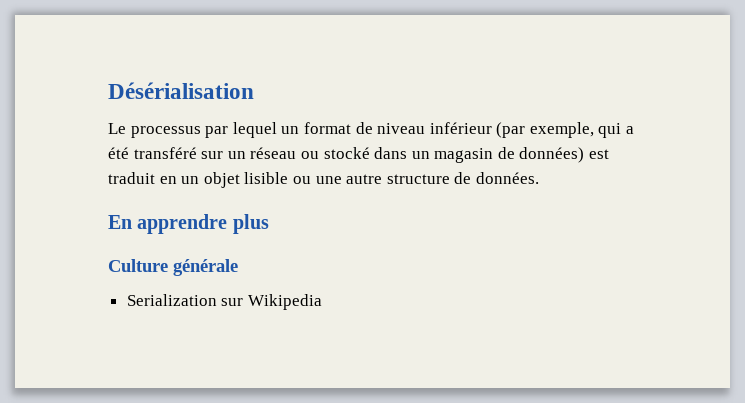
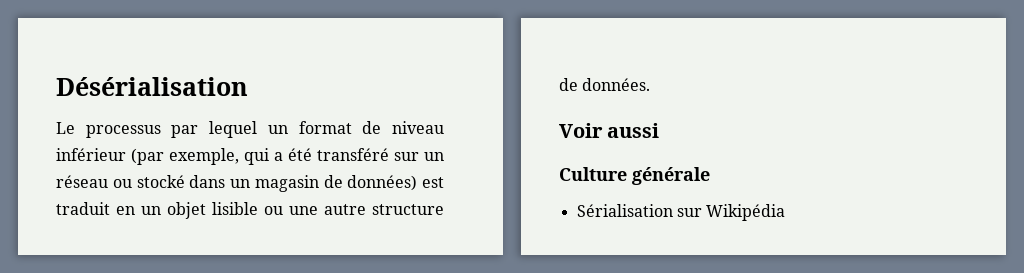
[108,214,269,234] En apprendre plus -> [559,123,660,138] Voir aussi
[126,294,322,310] Serialization sur Wikipedia -> [576,204,786,221] Sérialisation sur Wikipédia

